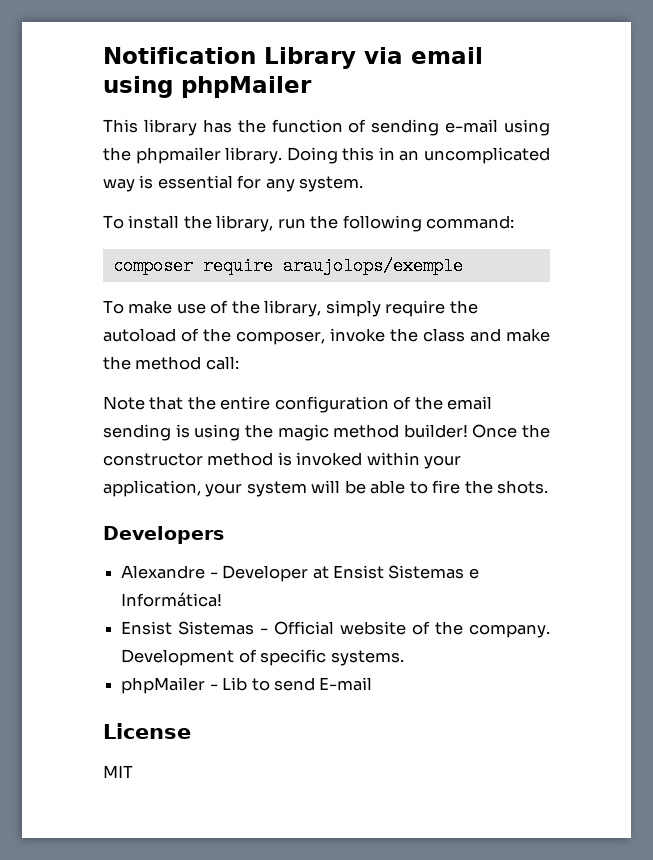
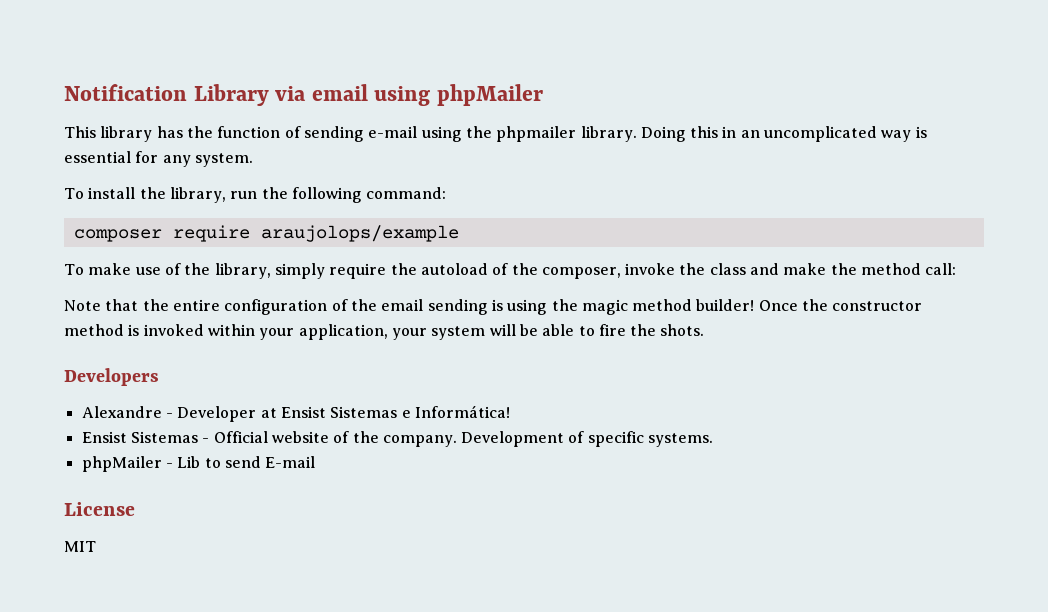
[282,257,463,275] araujolops/exemple -> [260,225,459,242] araujolops/example

